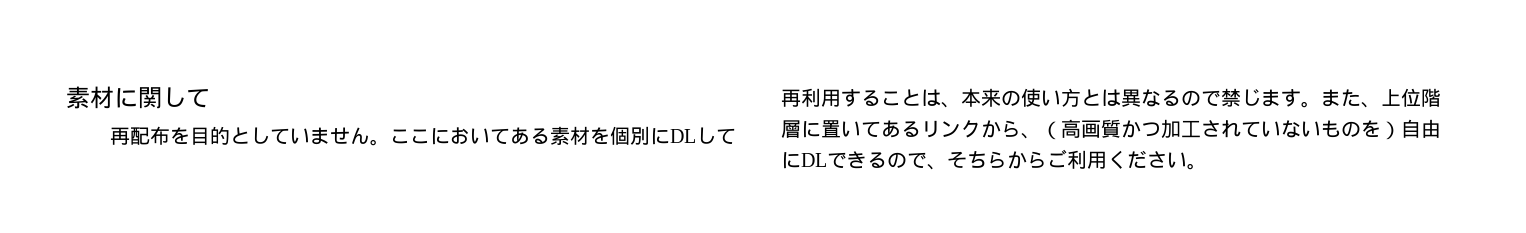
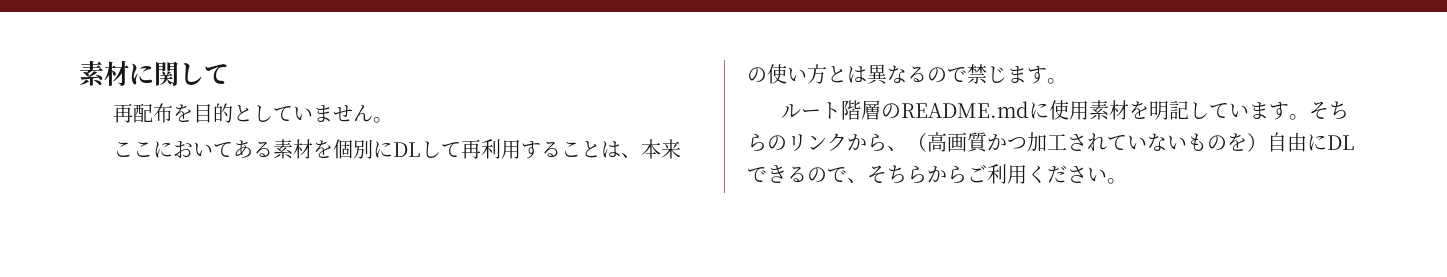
(390, 142) none -> (393, 120) //
[1321,88,1441,108] [781,120,921,138] また、上位階層に置いてある -> [780,100,1349,120] [747,133,787,152] // ルート階層のREADME.mdに使用素材を明記しています。そちらの

